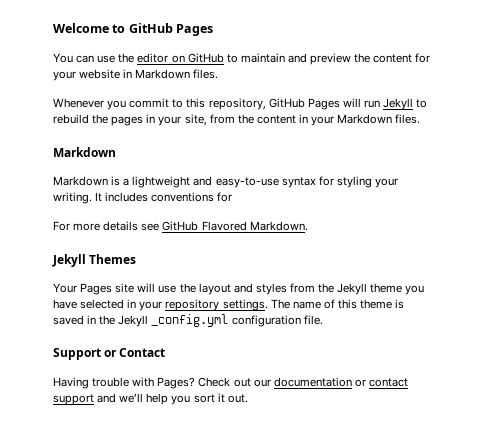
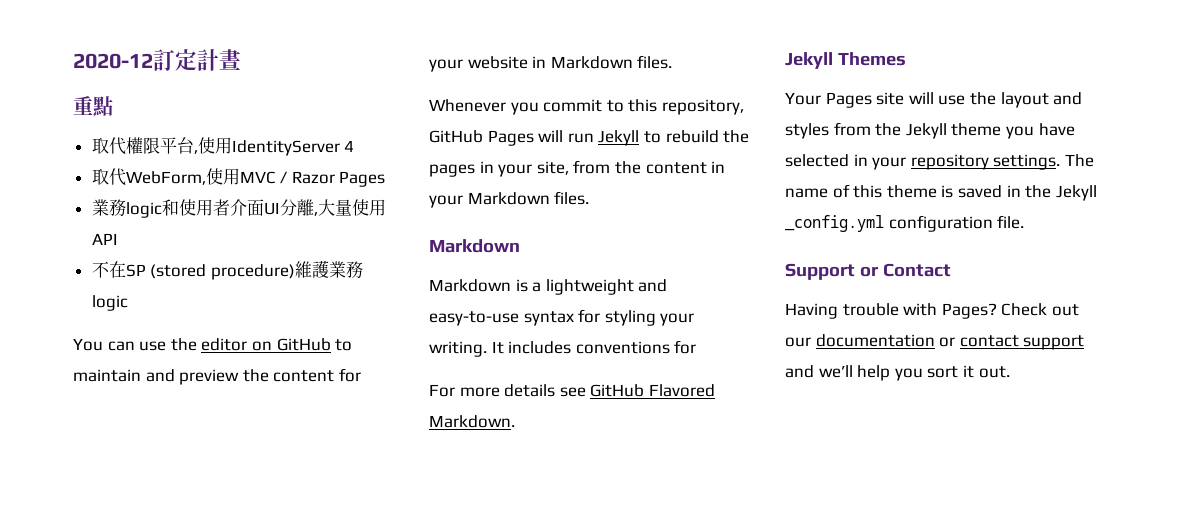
[53,23,214,36] Welcome to GitHub Pages -> [73,49,241,71] [73,96,113,117] [91,137,355,156] [91,168,386,187] [91,199,386,218] [91,233,118,245] [91,260,363,280] [91,295,128,311] 2020-12訂定計晝 // 重點 // 取代權限平台,使用IdentityServer 4 // 取代WebForm,使用MVC / Razor Pages // 業務logic和使用者介面UI分離,大量使用API // 不在SP (stored procedure)維護業務logic

